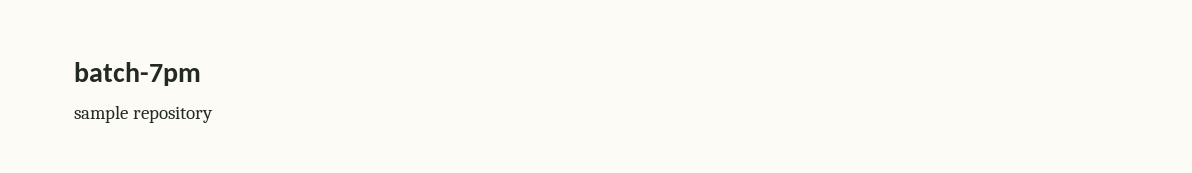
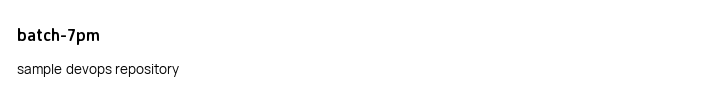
(128, 114) none -> [65,64,112,77] devops

